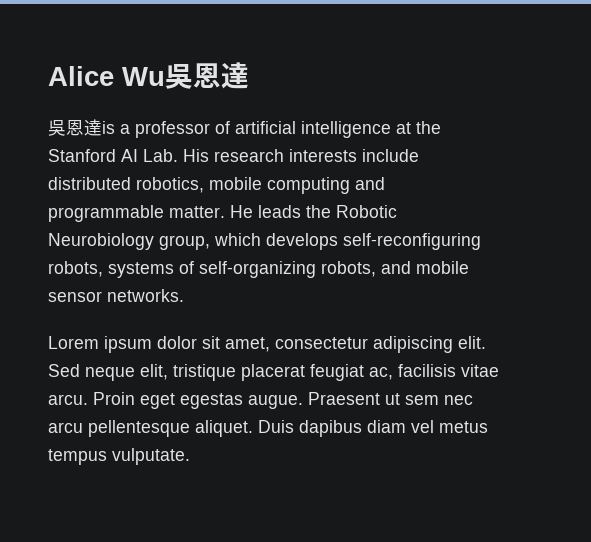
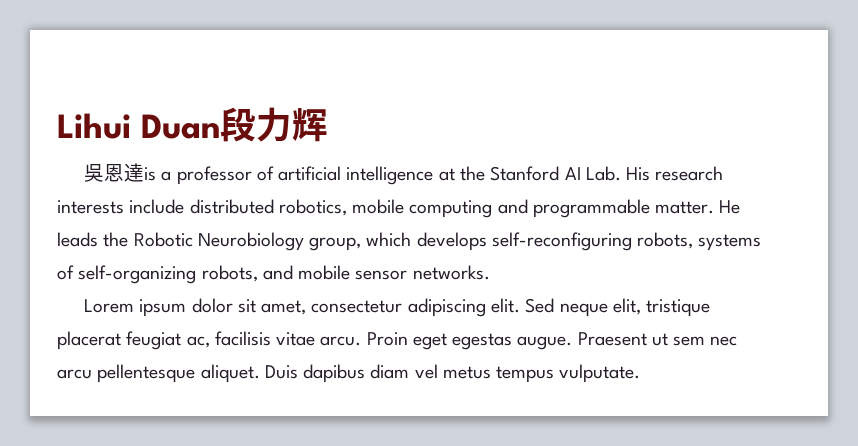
[48,62,249,89] Alice Wu吳恩達 -> [57,107,328,142] Lihui Duan段力辉

